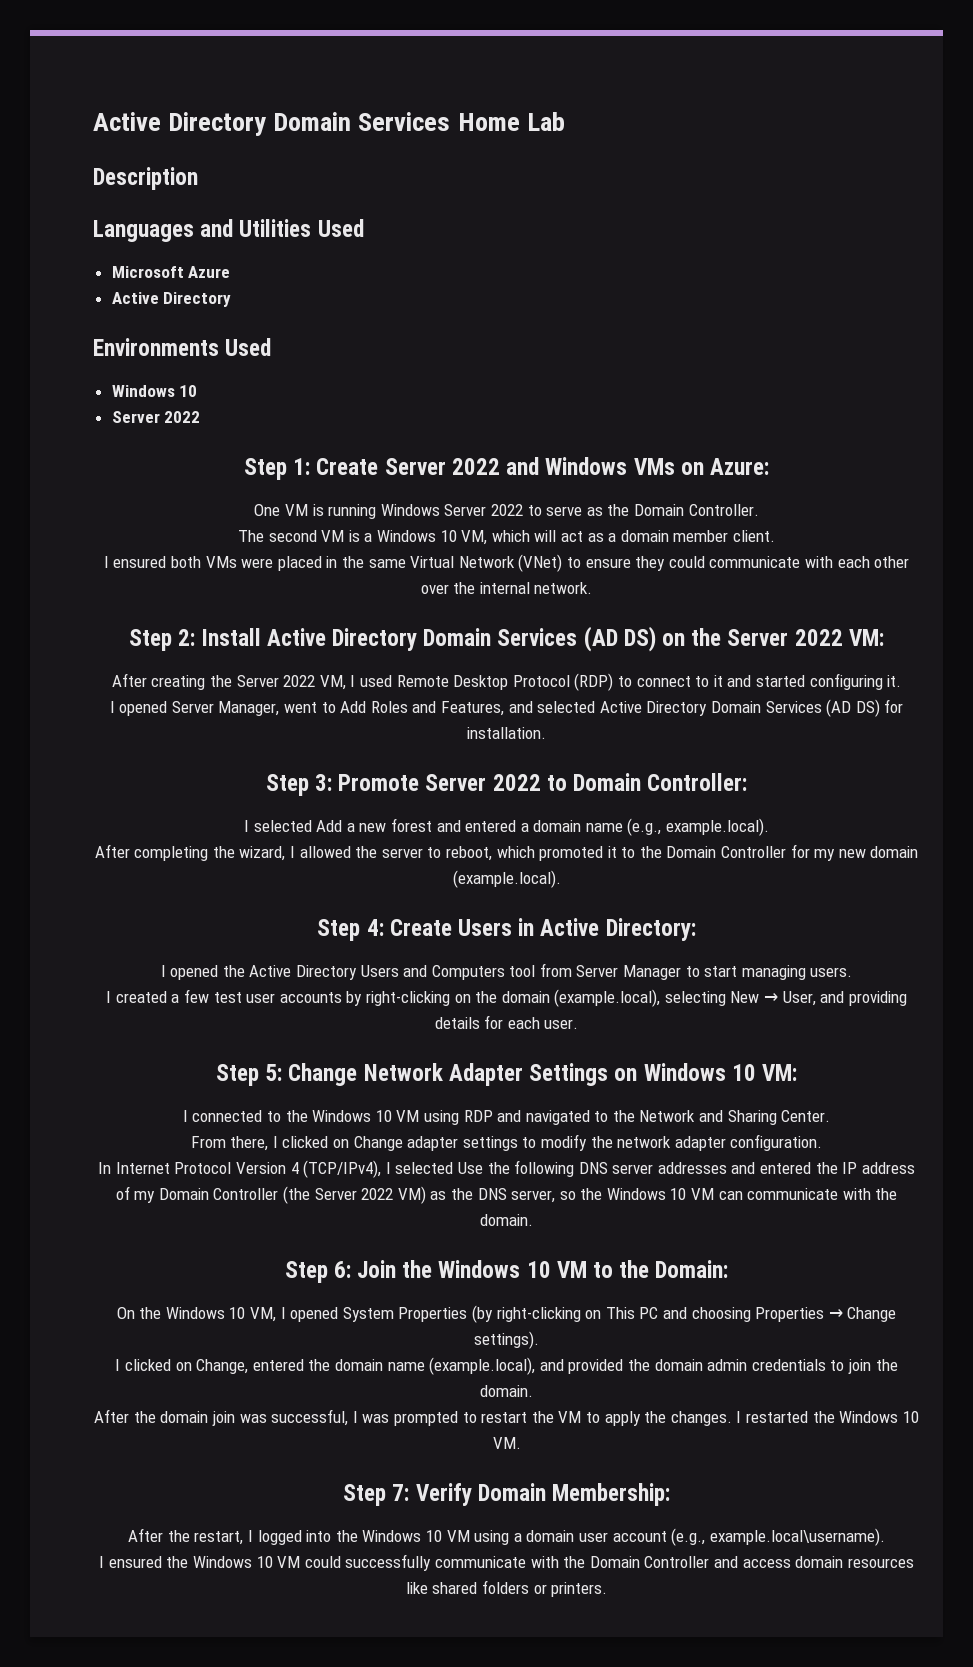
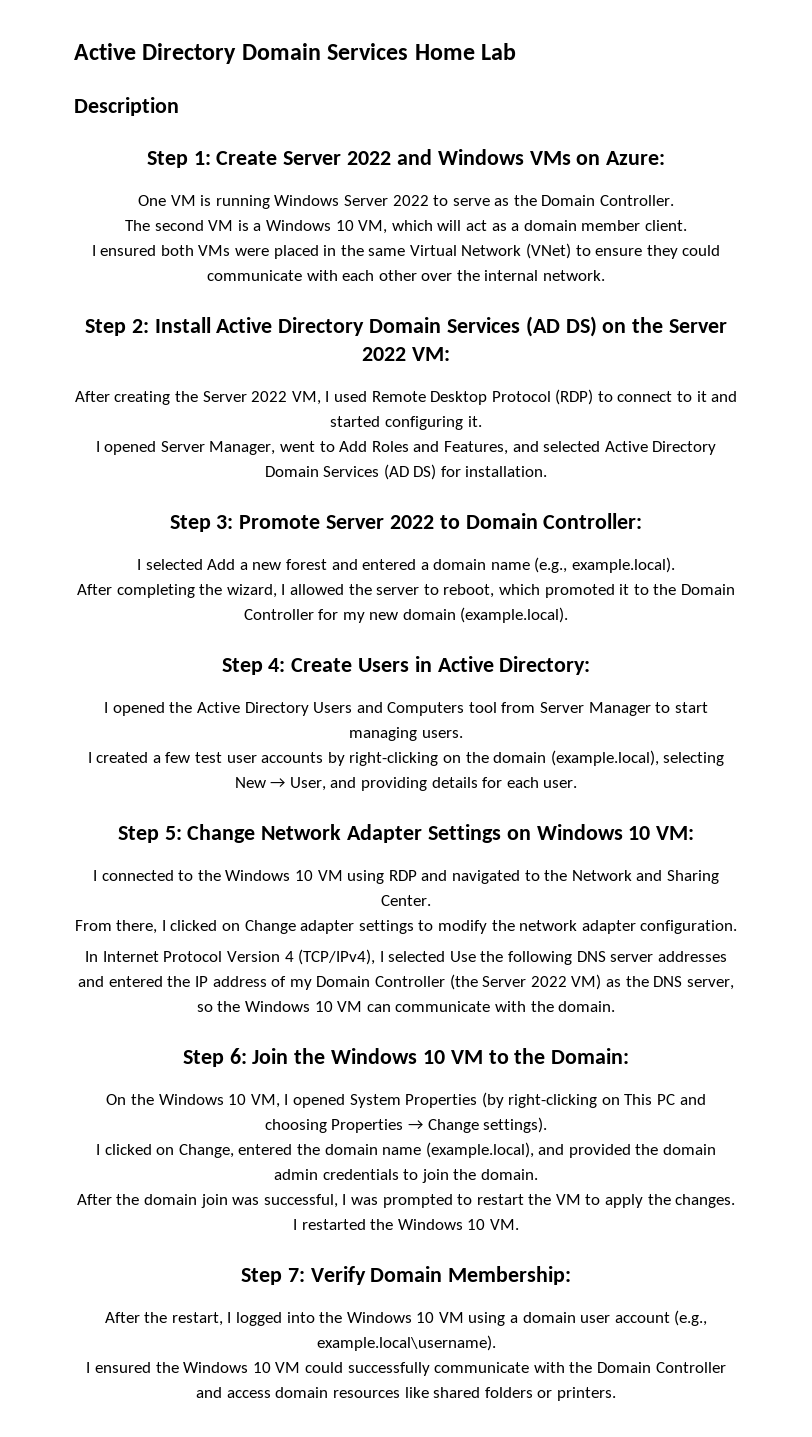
[93,219,364,242] [111,266,231,278] [111,292,232,307] [93,338,272,356] [111,385,198,397] [111,411,201,423] // Languages and Utilities Used // Microsoft Azure // Active Directory // Environments Used // Windows 10 // Server 2022 -> (179, 106) none

